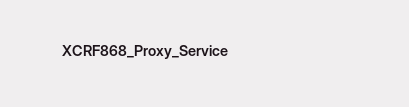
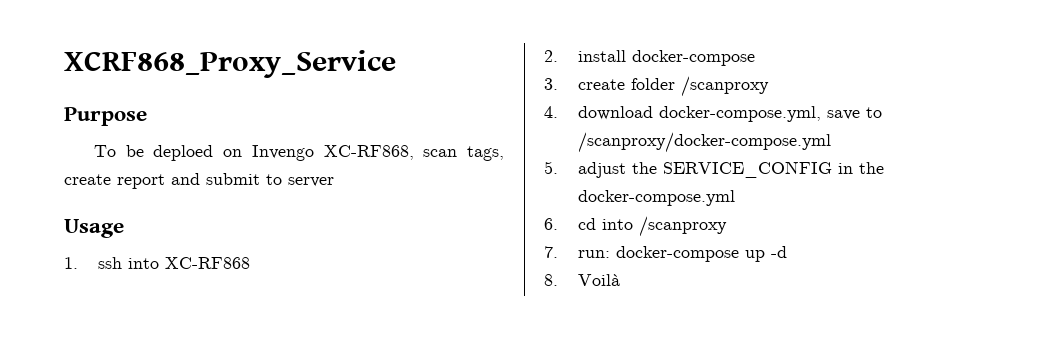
(228, 52) none -> [64,107,147,126] [93,145,505,161] [64,173,334,189] [64,219,124,238] [64,257,250,269] [544,50,755,66] [544,76,769,97] [544,106,882,122] [577,132,831,153] [544,161,884,178] [577,190,735,206] [544,216,727,237] [544,246,787,262] [544,274,620,286] // Purpose // To be deploed on Invengo XC-RF868, scan tags, create report and submit to server // Usage // 1. ssh into XC-RF868 // 2. install docker-compose // 3. create folder /scanproxy // 4. download docker-compose.yml, save to /scanproxy/docker-compose.yml // 5. adjust the SERVICE_CONFIG in the docker-compose.yml // 6. cd into /scanproxy // 7. run: docker-compose up -d // 8. Voilà

